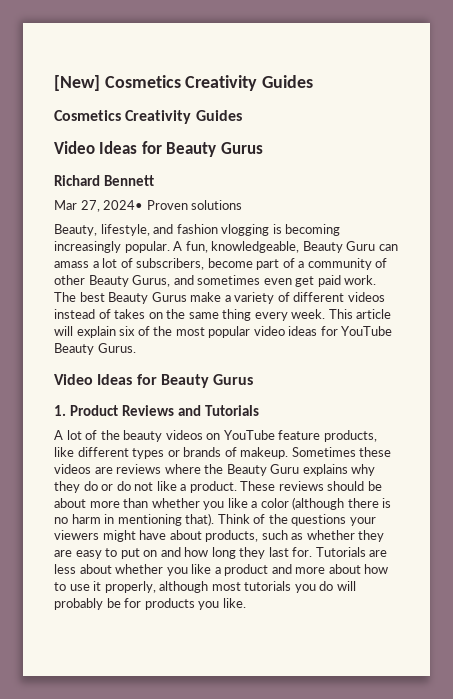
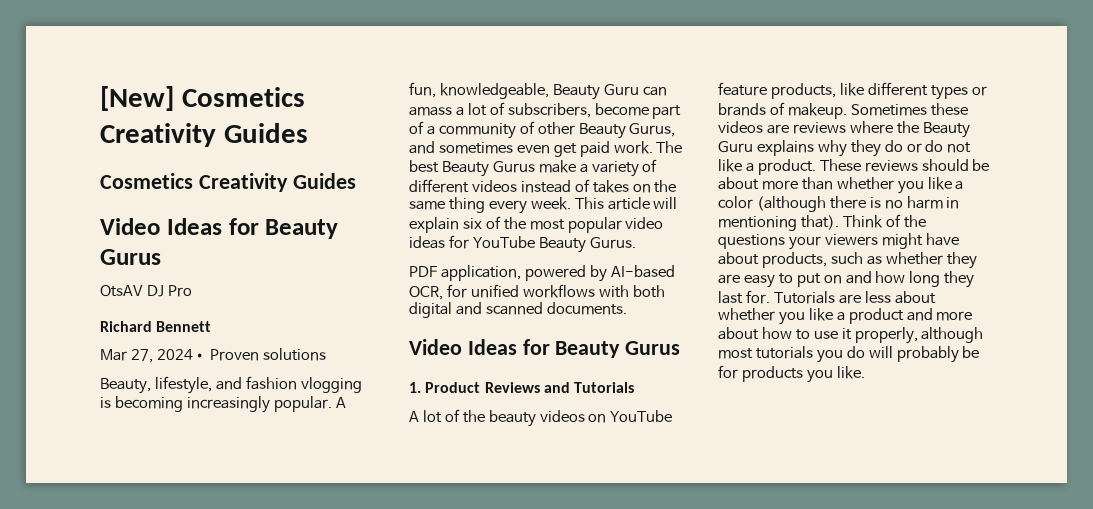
(263, 148) none -> [100,285,192,297] // OtsAV DJ Pro
(136, 348) none -> [409,265,675,282] [409,284,665,300] [409,302,627,318] // PDF application, powered by AI-based OCR, for unified workflows with both digital and scanned documents.

